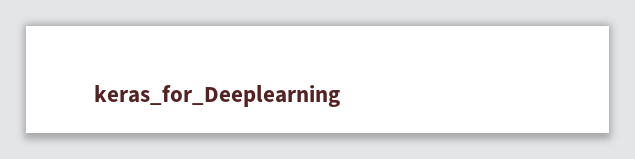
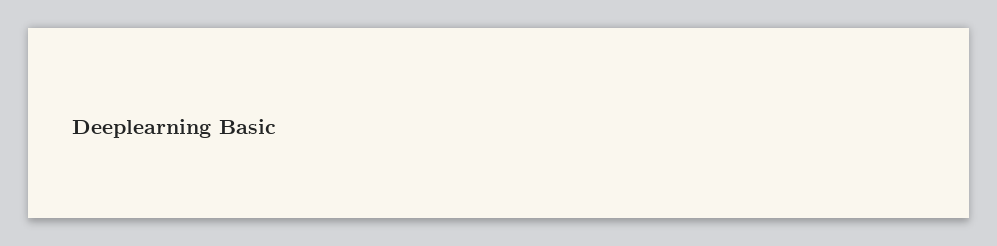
[94,85,340,107] keras_for_Deeplearning -> [72,119,276,138] Deeplearning Basic

